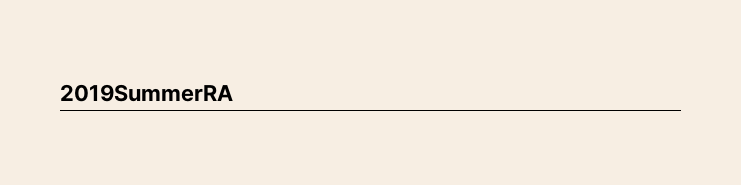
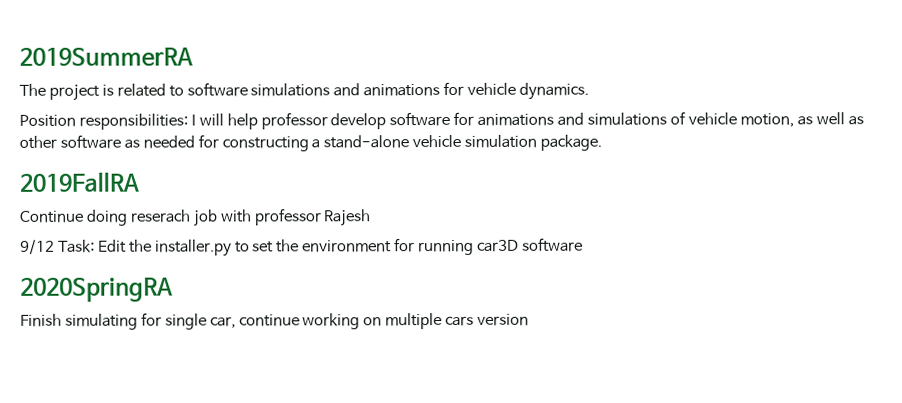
(233, 93) none -> [19,81,590,101] [19,111,864,130] [19,134,603,152] [19,171,139,192] [20,208,372,227] [20,237,583,257] [20,277,173,302] [20,312,530,330] // The project is related to software simulations and animations for vehicle dynamics. // Position responsibilities: I will help professor develop software for animations and simulations of vehicle motion, as well as other software as needed for constructing a stand-alone vehicle simulation package. // 2019FallRA // Continue doing reserach job with professor Rajesh // 9/12 Task: Edit the installer.py to set the environment for running car3D software // 2020SpringRA // Finish simulating for single car, continue working on multiple cars version

